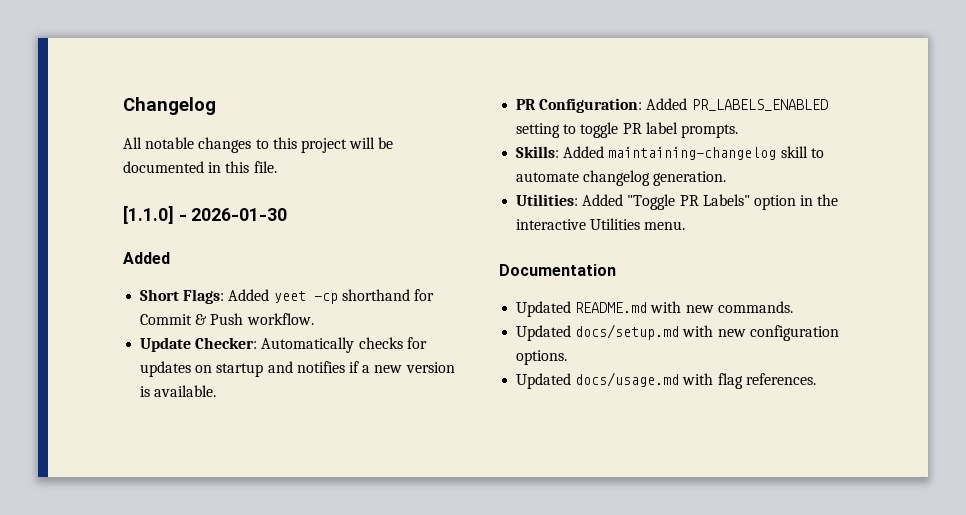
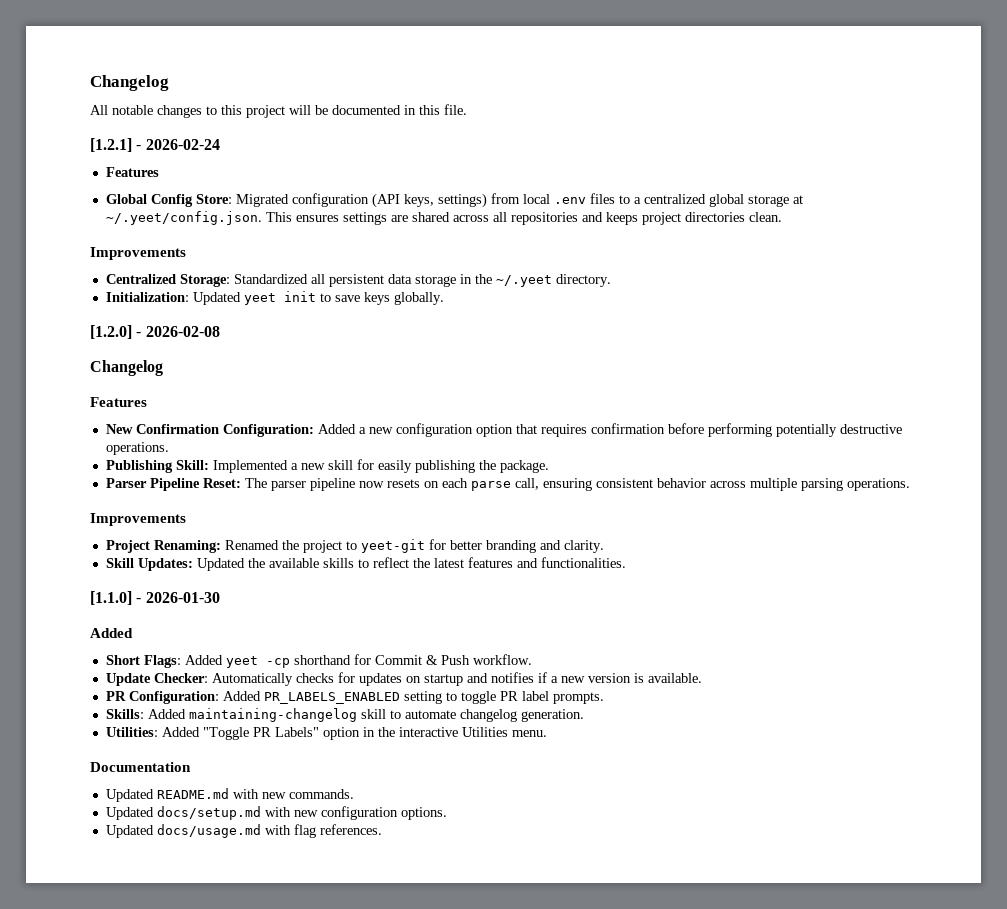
(277, 167) none -> [90,138,220,152] [105,167,159,177] [105,193,803,208] [105,211,782,225] [90,247,186,260] [105,274,611,287] [105,291,444,305] [90,325,220,339] [90,360,163,376] [90,397,147,407] [105,423,902,437] [105,442,169,455] [105,459,549,473] [105,478,910,491] [90,513,186,526] [105,539,604,553] [105,557,626,571] // [1.2.1] - 2026-02-24 // Features // Global Config Store: Migrated configuration (API keys, settings) from local .env files to a centralized global storage at ~/.yeet/config.json. This ensures settings are shared across all repositories and keeps project directories clean. // Improvements // Centralized Storage: Standardized all persistent data storage in the ~/.yeet directory. // Initialization: Updated yeet init to save keys globally. // [1.2.0] - 2026-02-08 // Changelog // Features // New Confirmation Configuration: Added a new configuration option that requires confirmation before performing potentially destructive operations. // Publishing Skill: Implemented a new skill for easily publishing the package. // Parser Pipeline Reset: The parser pipeline now resets on each parse call, ensuring consistent behavior across multiple parsing operations. // Improvements // Project Renaming: Renamed the project to yeet-git for better branding and clarity. // Skill Updates: Updated the available skills to reflect the latest features and functionalities.

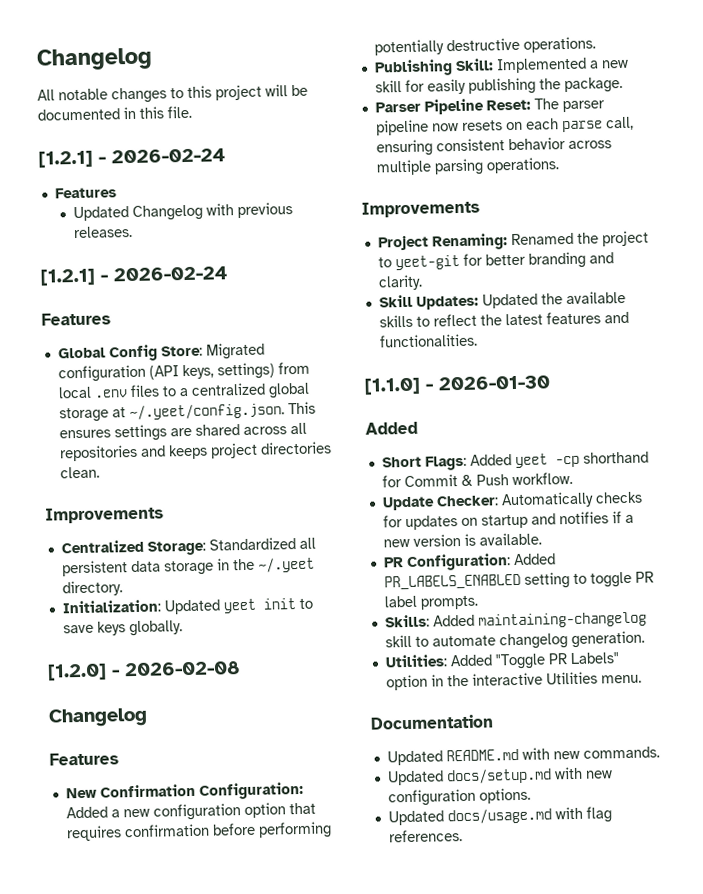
(159, 172) none -> [72,202,293,222] [72,225,133,239] [40,266,228,286] [41,312,111,326] // Updated Changelog with previous releases. // [1.2.1] - 2026-02-24 // Features

